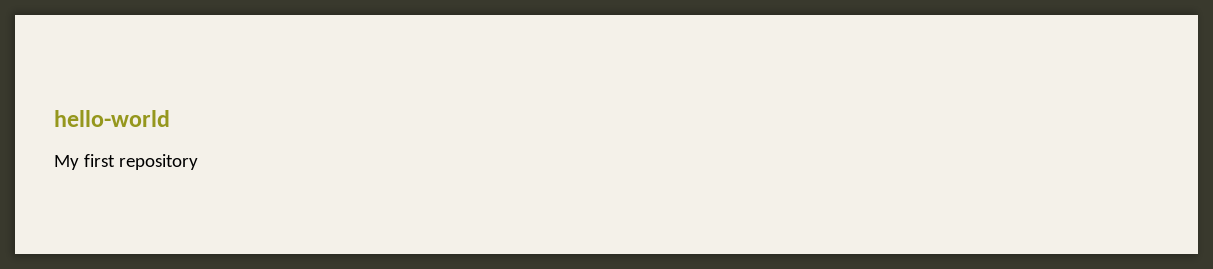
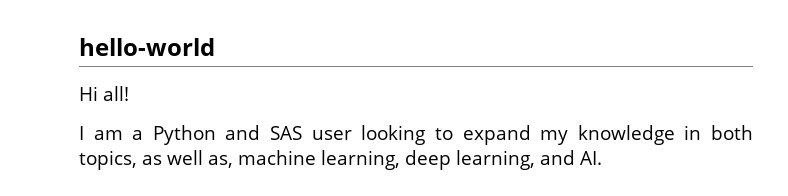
[54,154,198,170] My first repository -> [79,86,129,101] [79,125,754,145] [79,150,602,170] Hi all! // I am a Python and SAS user looking to expand my knowledge in both topics, as well as, machine learning, deep learning, and AI.

